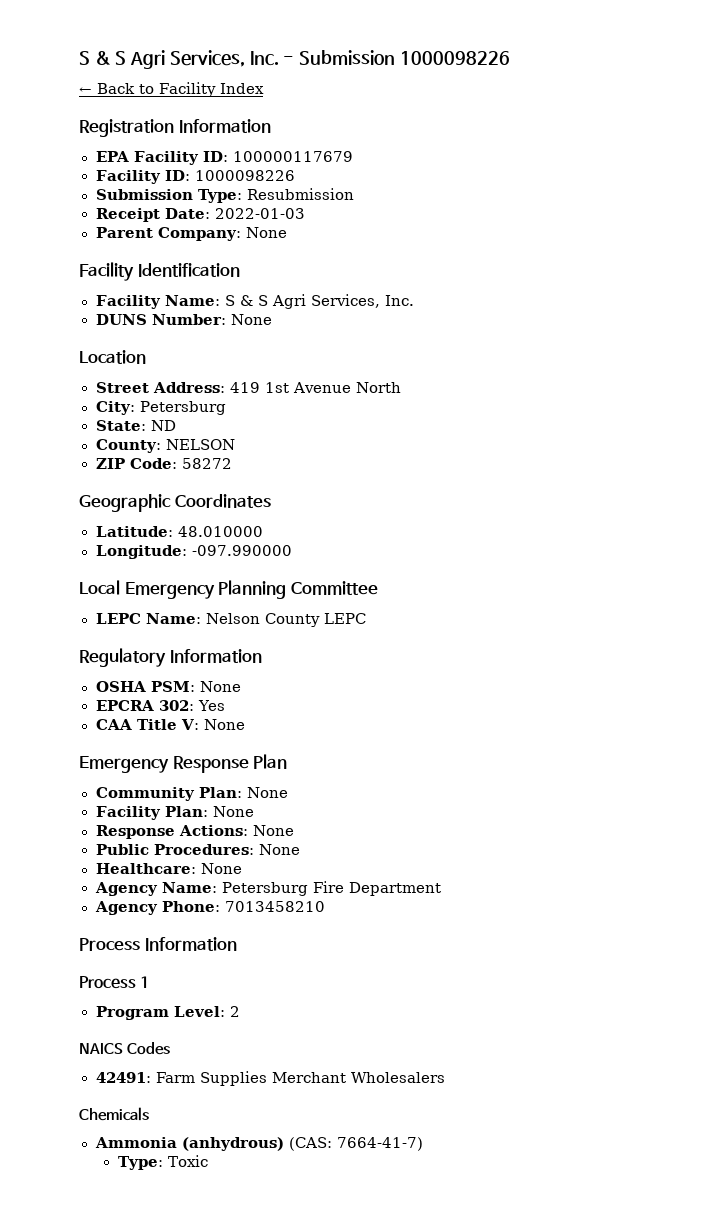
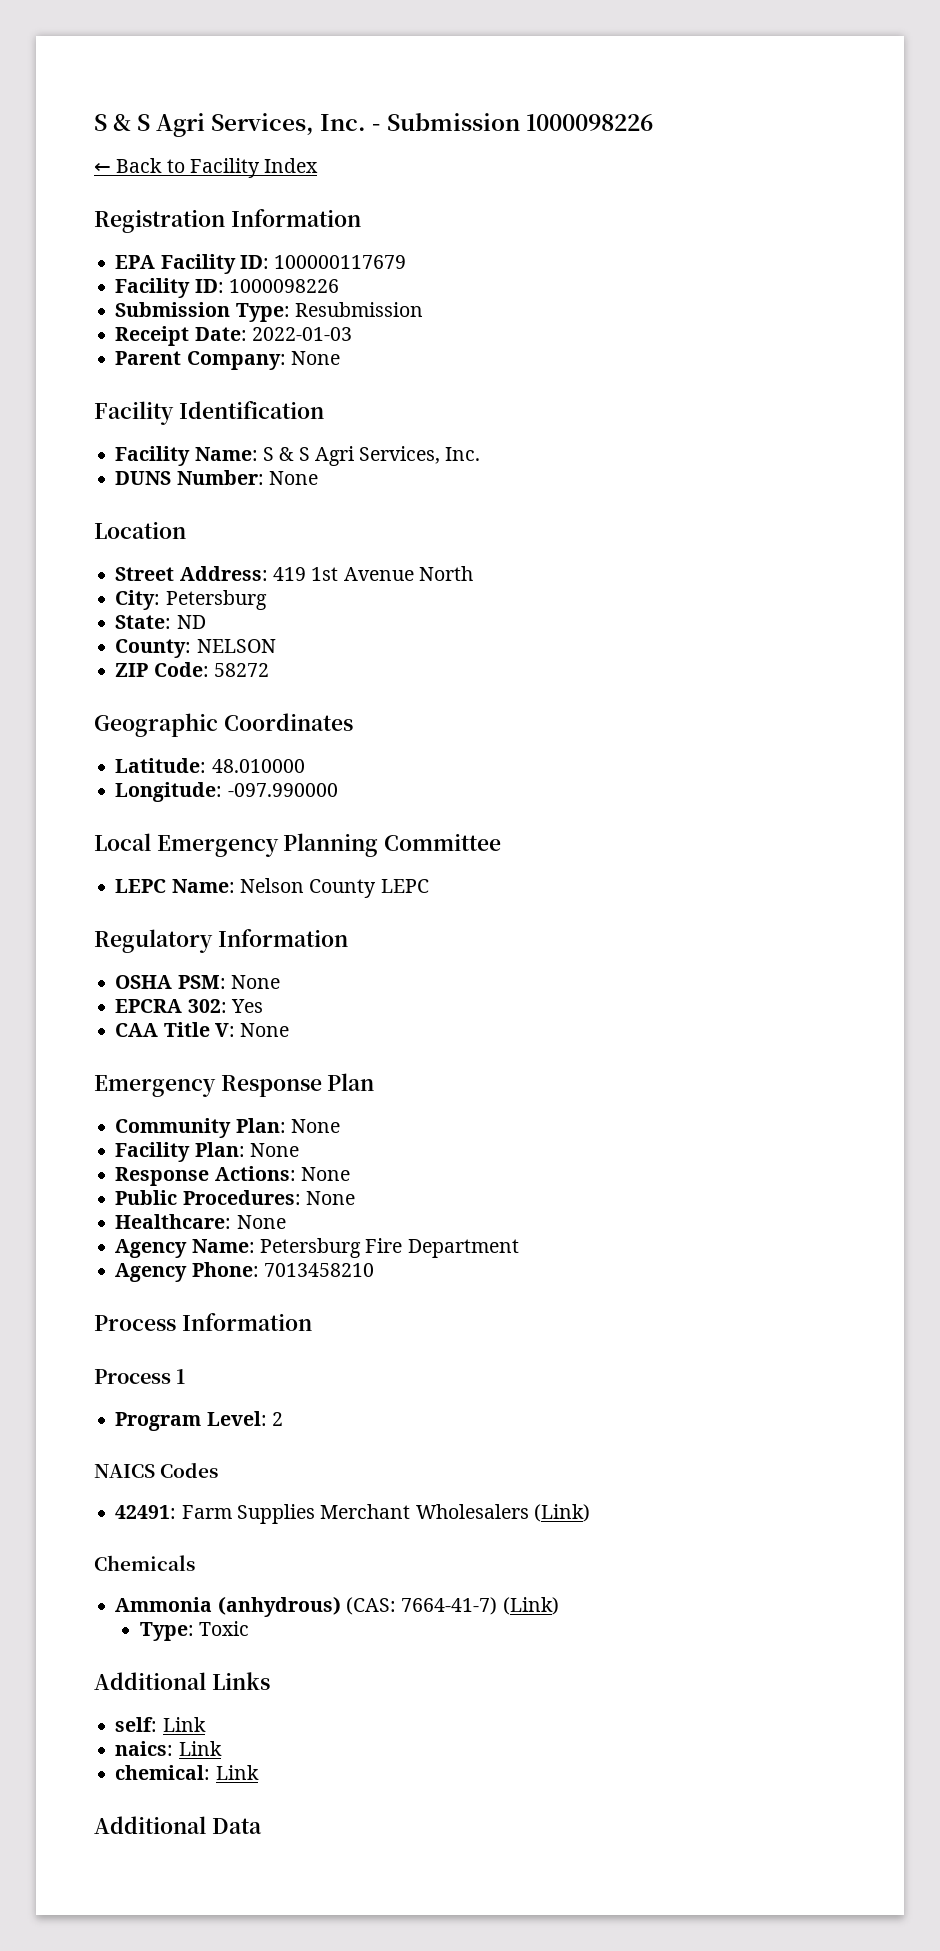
(446, 1077) none -> [533,1504,590,1522] (Link)
(423, 1144) none -> [502,1597,559,1615] (Link)
(208, 1161) none -> [94,1672,270,1690] [115,1717,206,1732] [115,1741,222,1756] [115,1765,259,1780] [94,1816,262,1834] // Additional Links // self: Link // naics: Link // chemical: Link // Additional Data

